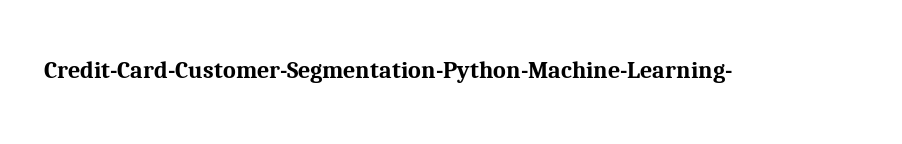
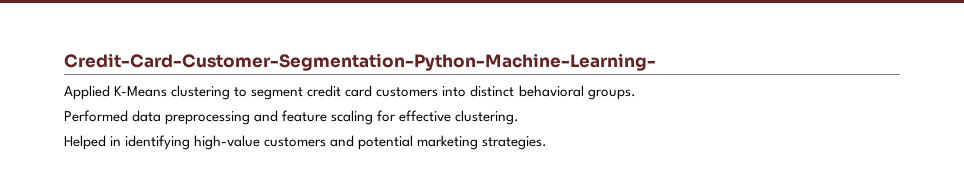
(732, 72) none -> [64,85,636,100] [64,110,520,125] [64,135,548,150] // Applied K-Means clustering to segment credit card customers into distinct behavioral groups. // Performed data preprocessing and feature scaling for effective clustering. // Helped in identifying high-value customers and potential marketing strategies.

